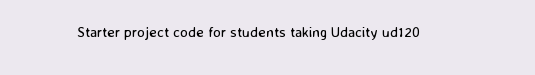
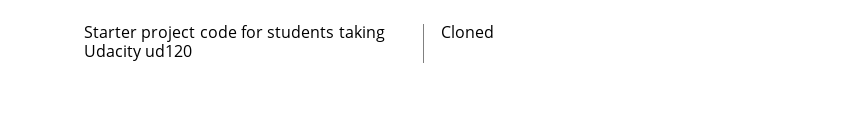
(420, 32) none -> [441,25,494,38] // Cloned

